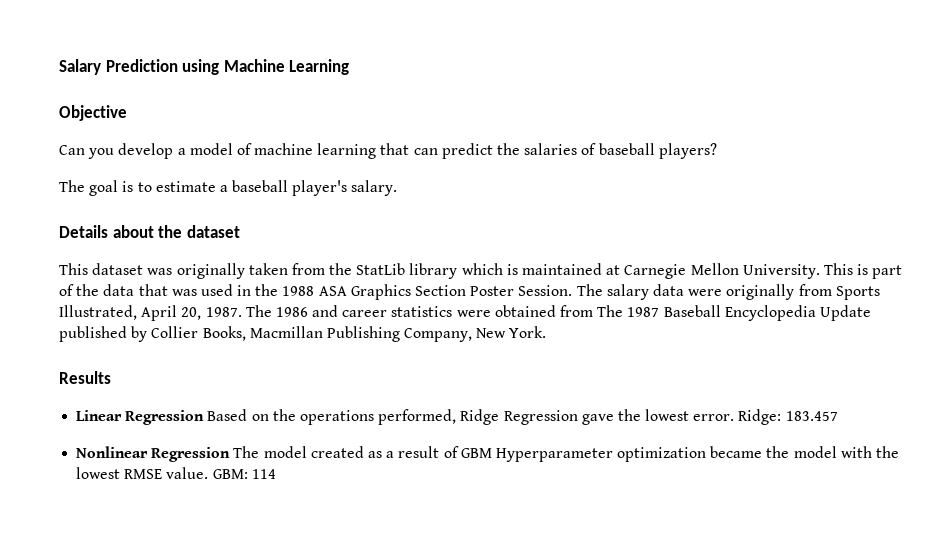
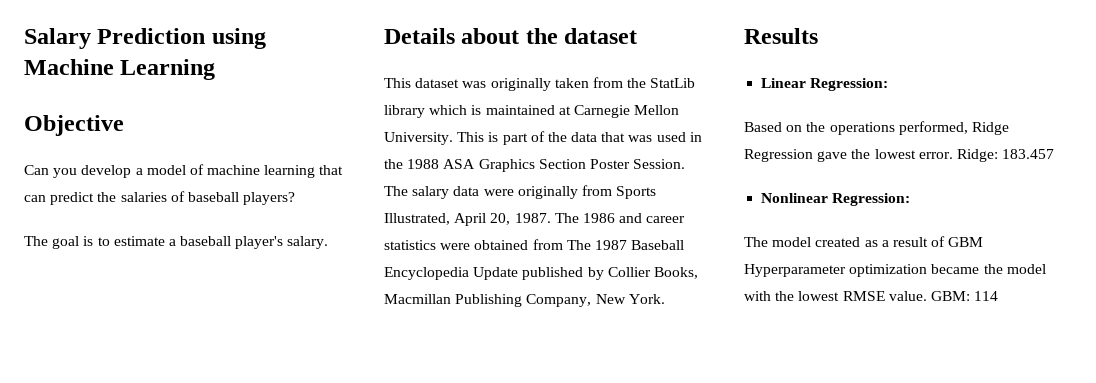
[125,410,205,425] Regression -> [810,78,889,91] Regression: //
[151,447,231,462] Regression -> [832,193,911,206] Regression: //

